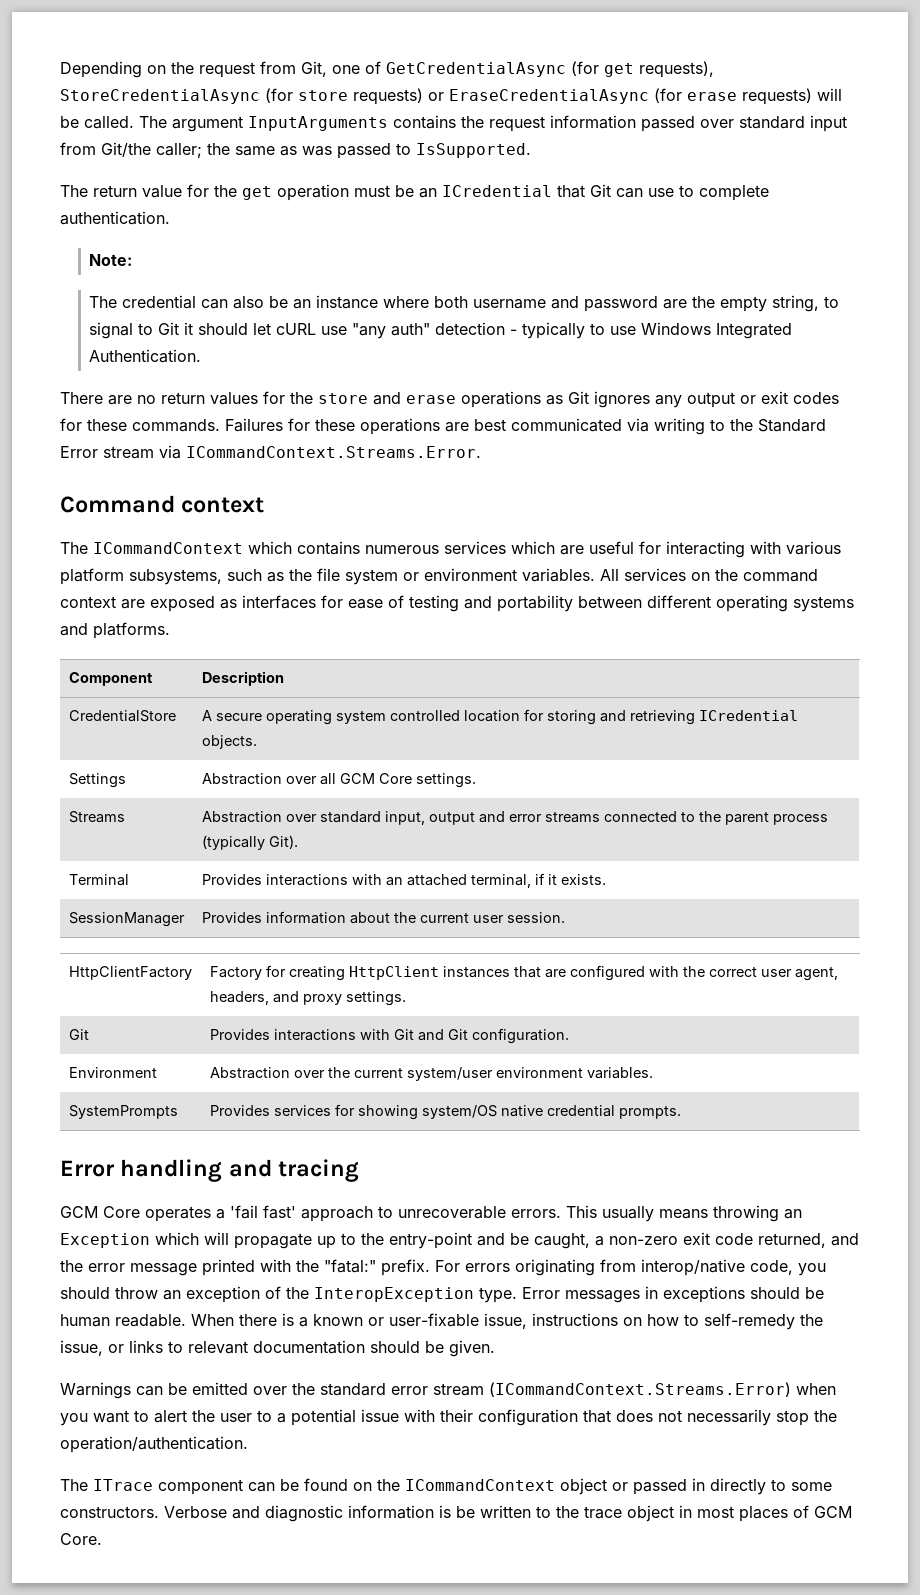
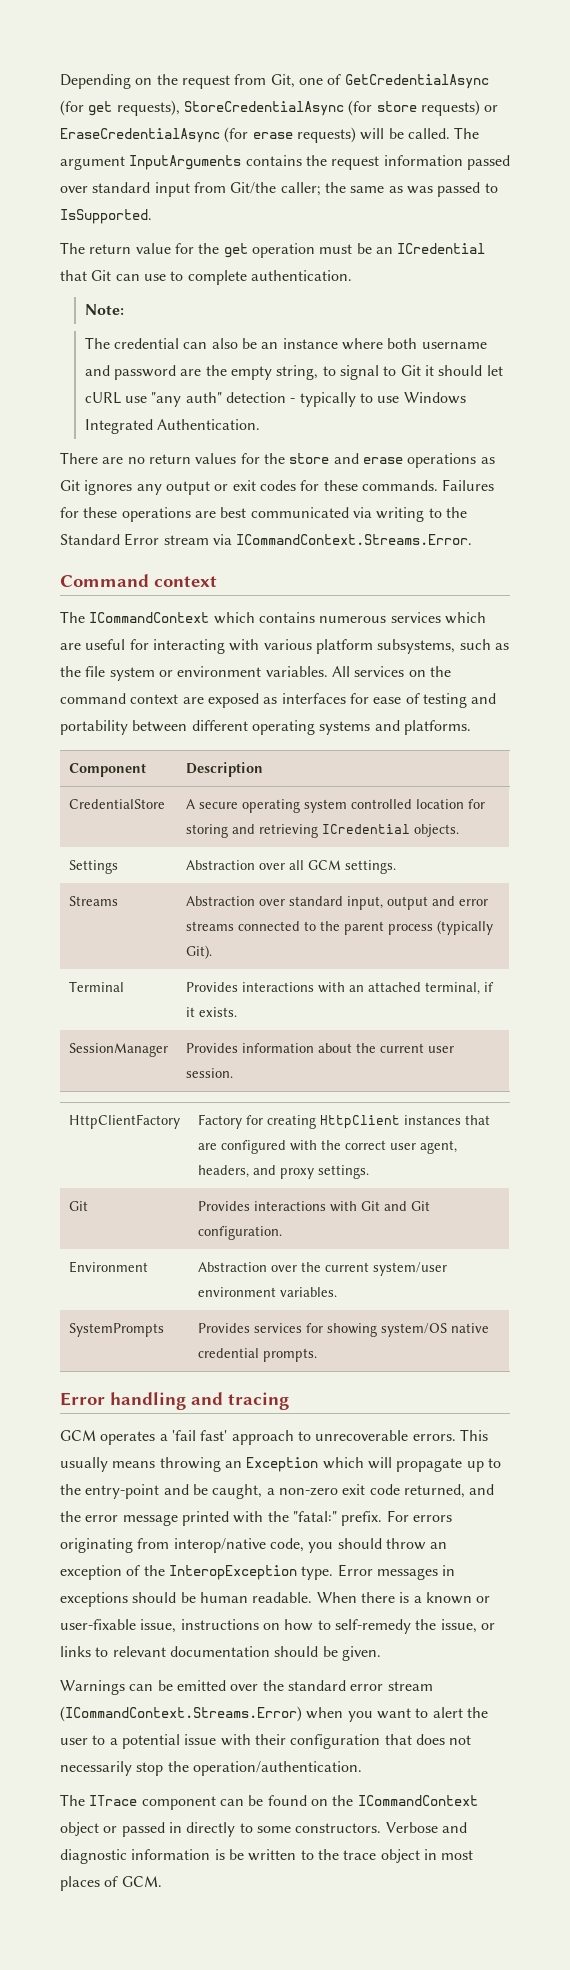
[378,773,412,784] Core -> (341, 865) none
[103,1206,140,1218] Core -> (96, 1435) none
[814,1506,852,1518] [60,1533,102,1545] GCM Core. -> [121,1876,162,1887] GCM.

